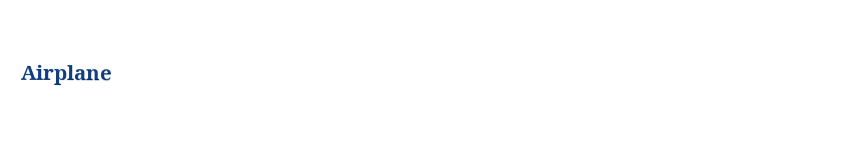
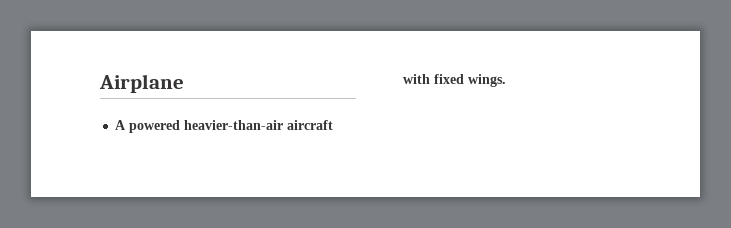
(113, 75) none -> [115,120,334,133] [403,74,507,87] // A powered heavier-than-air aircraft with fixed wings.

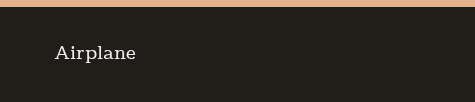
[115,120,334,133] [403,74,507,87] // A powered heavier-than-air aircraft with fixed wings. -> (136, 54) none

